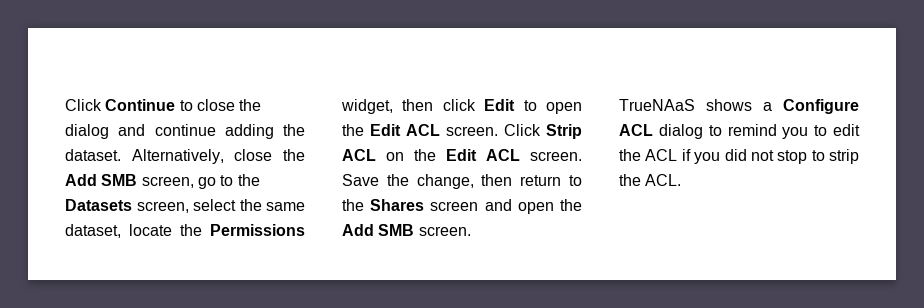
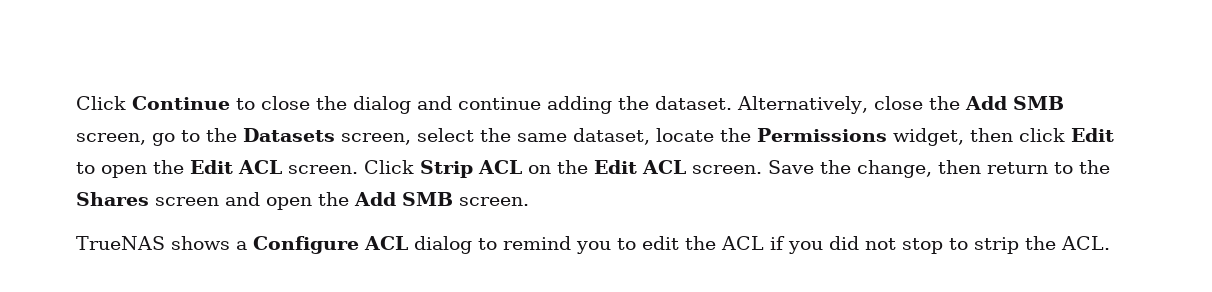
[619,99,695,111] TrueNAaS -> [76,236,165,250] TrueNAS

